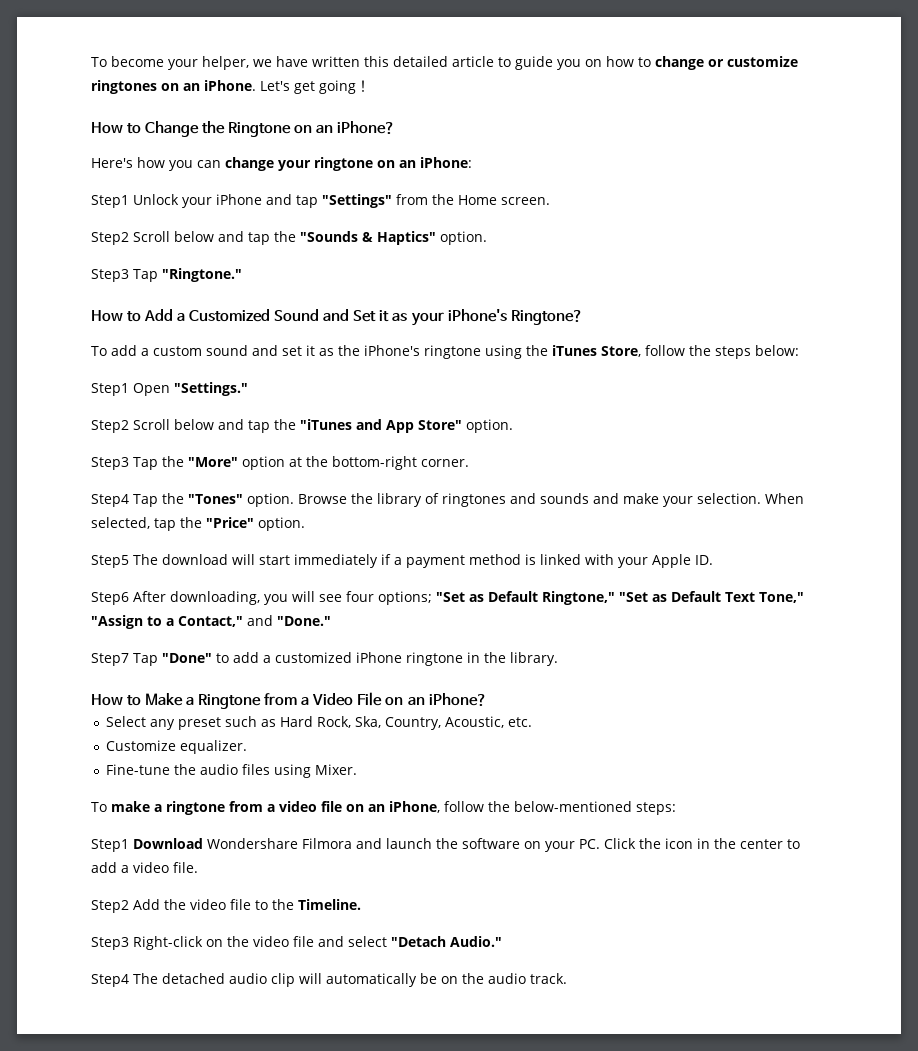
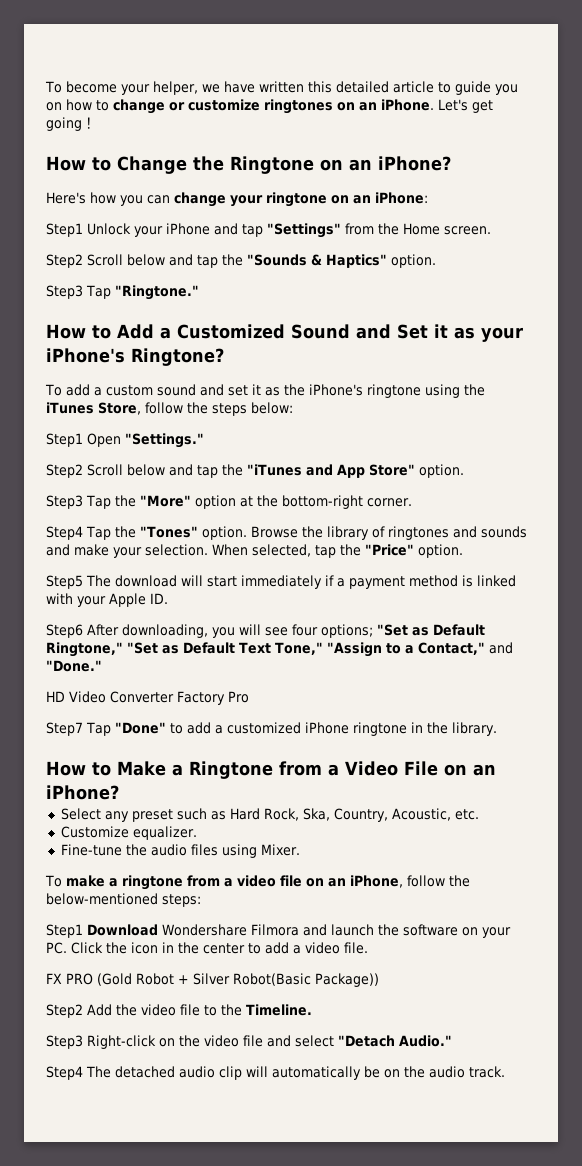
(331, 621) none -> [46,691,249,705] // HD Video Converter Factory Pro
(198, 867) none -> [46,973,379,987] // FX PRO (Gold Robot + Silver Robot(Basic Package))

